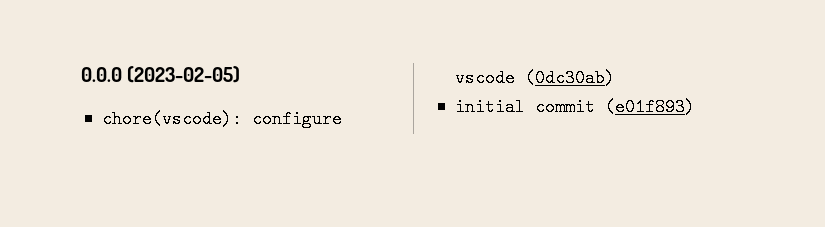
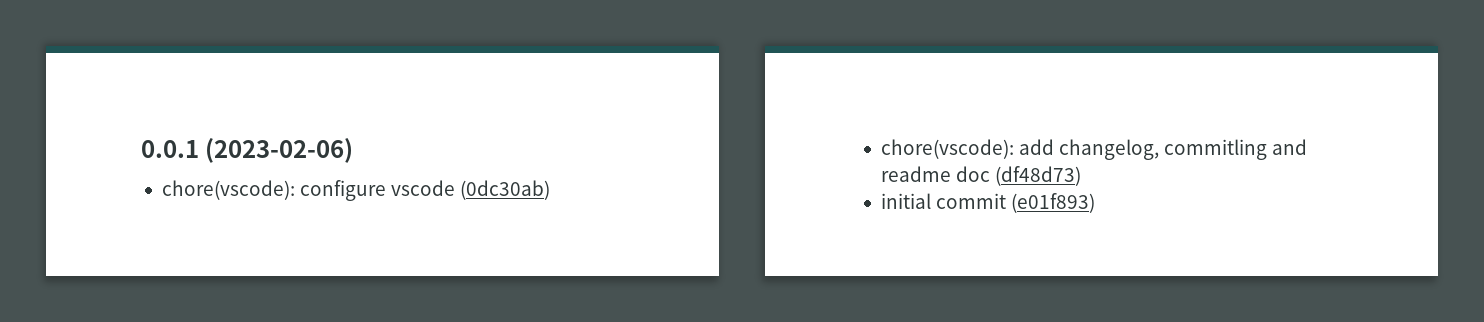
[81,66,241,83] 0.0.0 (2023-02-05) -> [141,138,354,163] 0.0.1 (2023-02-06)
(615, 78) none -> [880,139,1308,160] [880,166,1082,186] // chore(vscode): add changelog, commitling and readme doc (df48d73)

